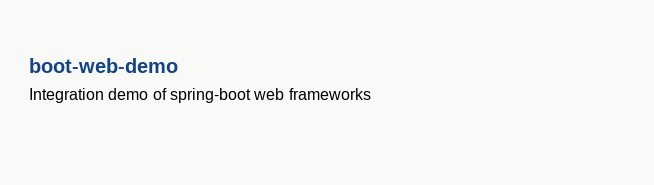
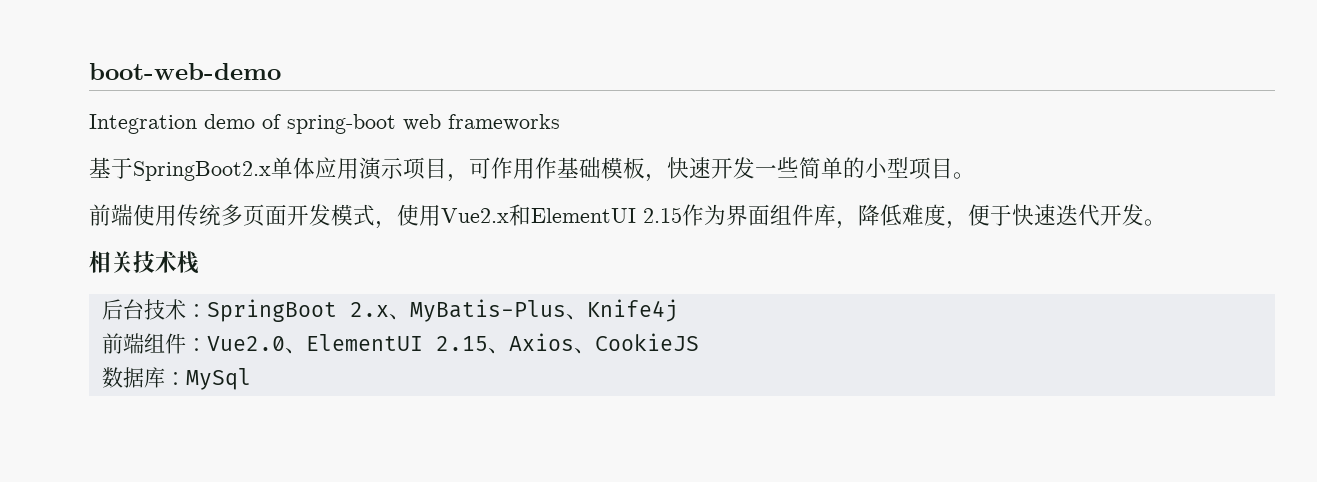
(371, 94) none -> [89,157,975,182] [89,204,1166,229] [89,251,199,274] [101,299,678,322] [101,333,699,354] [101,367,251,390] // 基于SpringBoot2.x单体应用演示项目，可作用作基础模板，快速开发一些简单的小型项目。 // 前端使用传统多页面开发模式，使用Vue2.x和ElementUI 2.15作为界面组件库，降低难度，便于快速迭代开发。 // 相关技术栈 // 后台技术：SpringBoot 2.x、MyBatis-Plus、Knife4j // 前端组件：Vue2.0、ElementUI 2.15、Axios、CookieJS // 数据库：MySql

